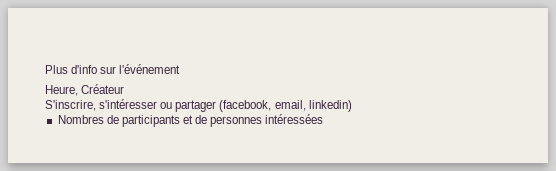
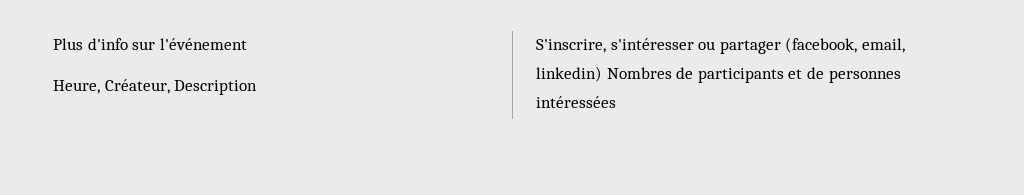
[81,84,125,94] Créateur -> [104,79,258,95] Créateur, Description
(352, 106) // -> (602, 74) none

